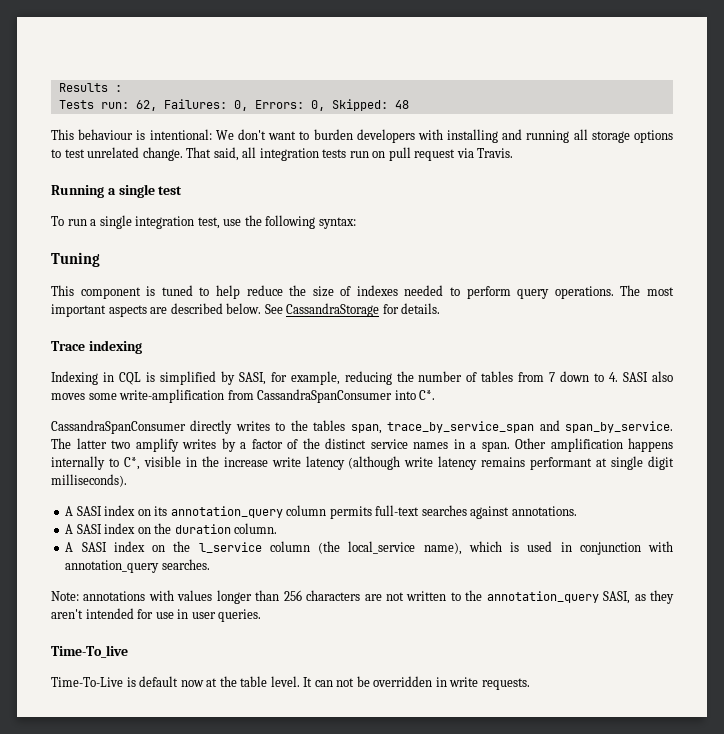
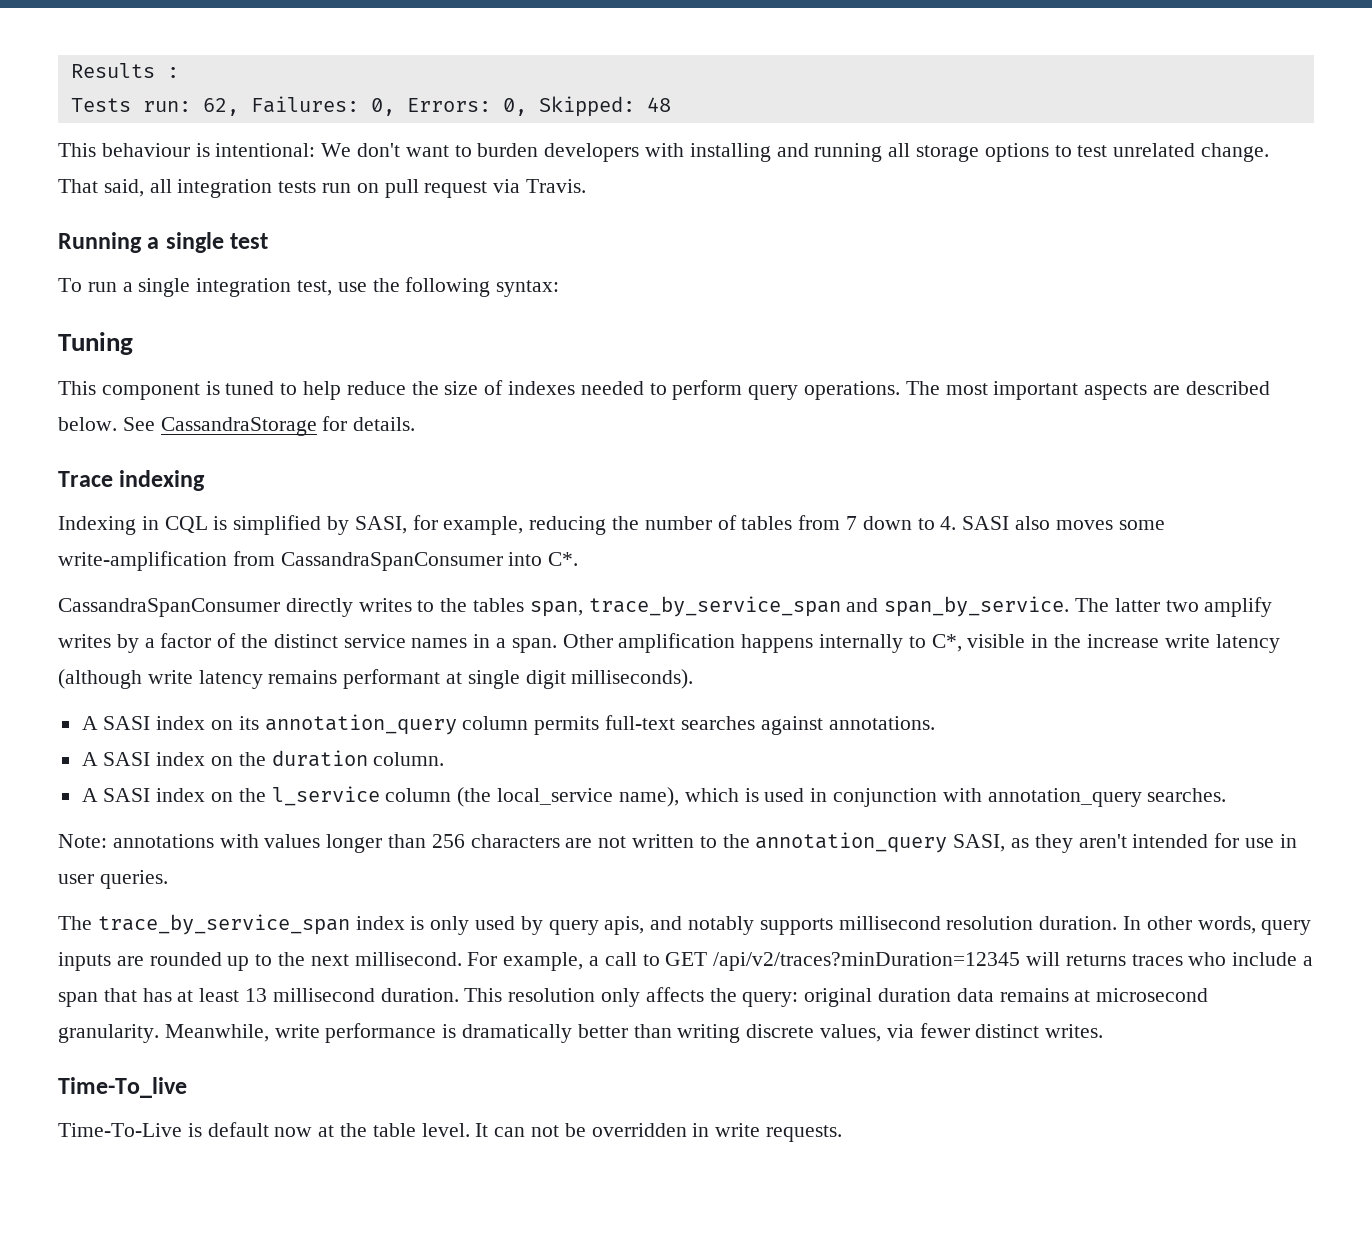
(262, 615) none -> [58,914,1312,935] [58,952,1314,971] [58,987,1209,1007] [58,1023,1104,1043] // The trace_by_service_span index is only used by query apis, and notably supports millisecond resolution duration. In other words, query inputs are rounded up to the next millisecond. For example, a call to GET /api/v2/traces?minDuration=12345 will returns traces who include a span that has at least 13 millisecond duration. This resolution only affects the query: original duration data remains at microsecond granularity. Meanwhile, write performance is dramatically better than writing discrete values, via fewer distinct writes.

